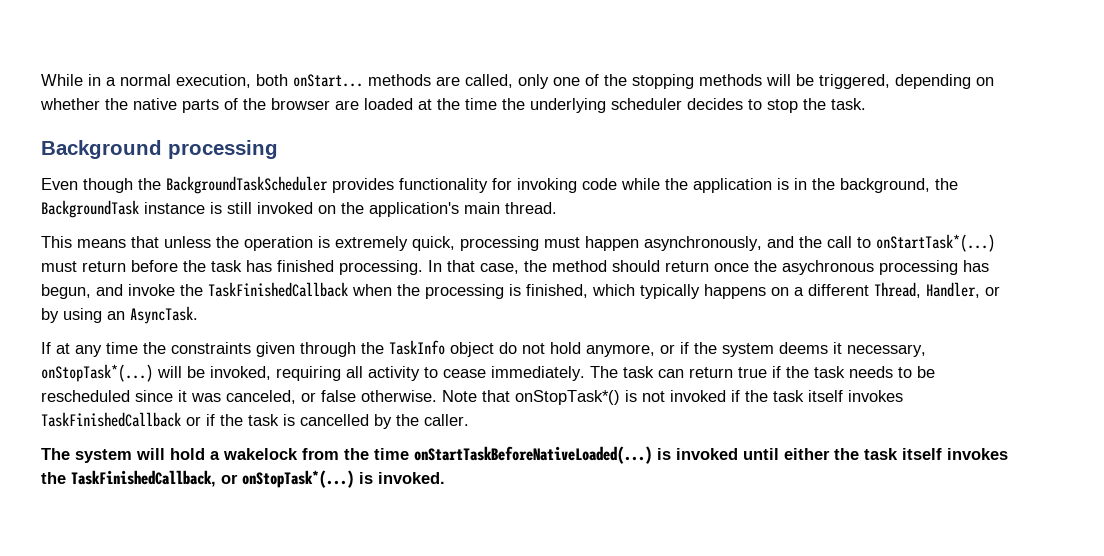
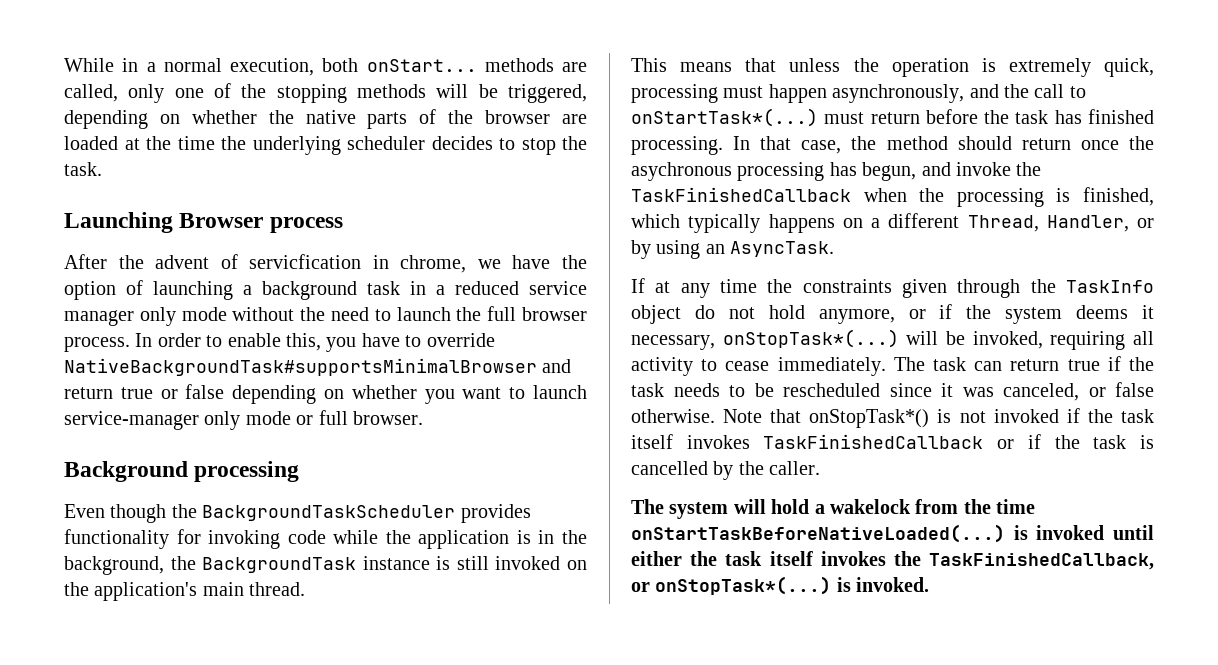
(866, 104) none -> [64,212,343,233] [64,254,587,273] [64,280,587,300] [64,306,588,326] [64,333,495,352] [64,358,572,376] [64,384,587,404] [64,410,423,430] // Launching Browser process // After the advent of servicfication in chrome, we have the option of launching a background task in a reduced service manager only mode without the need to launch the full browser process. In order to enable this, you have to override NativeBackgroundTask#supportsMinimalBrowser and return true or false depending on whether you want to launch service-manager only mode or full browser.

